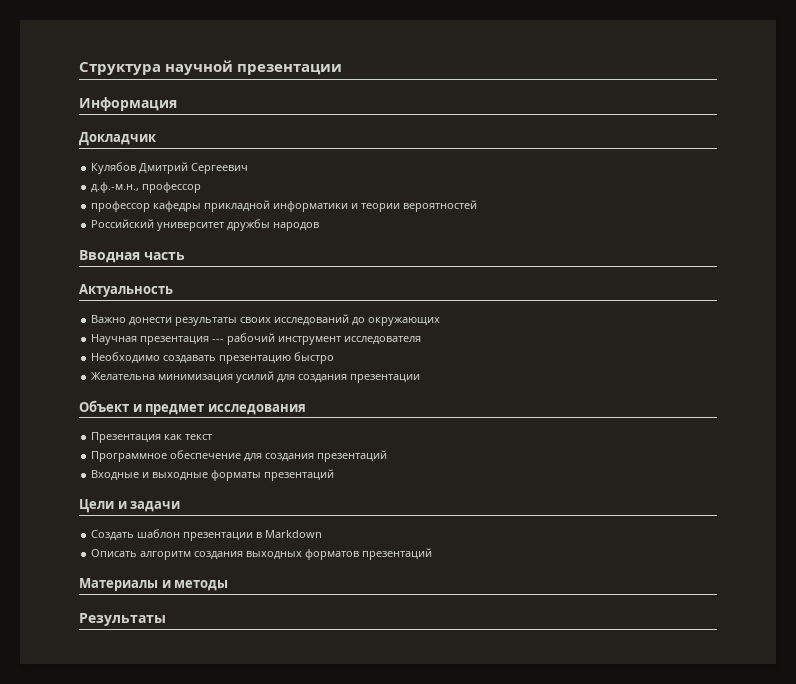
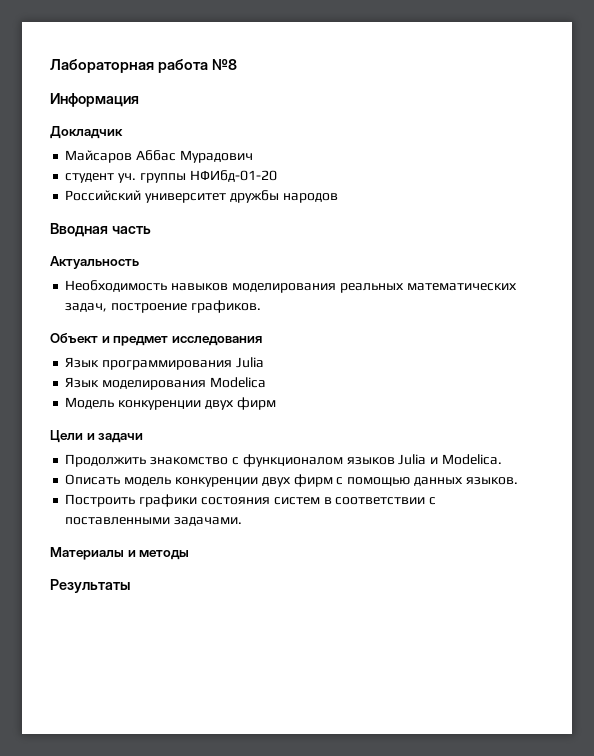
[79,60,343,75] Структура научной презентации -> [50,59,238,73] Лабораторная работа №8
[91,162,249,174] [91,182,202,193] [91,200,478,212] Кулябов Дмитрий Сергеевич // д.ф.-м.н., профессор // профессор кафедры прикладной информатики и теории вероятностей -> [65,150,253,163] [65,170,277,183] Майсаров Аббас Мурадович // студент уч. группы НФИбд-01-20
[91,314,441,326] [91,333,422,345] [91,352,335,364] [91,371,421,383] [79,400,306,415] [91,432,213,443] [91,450,388,462] [91,469,335,481] [79,499,181,513] [91,529,323,541] [91,548,433,560] Важно донести результаты своих исследований до окружающих // Научная презентация --- рабочий инструмент исследователя // Необходимо создавать презентацию быстро // Желательна минимизация усилий для создания презентации // Объект и предмет исследования // Презентация как текст // Программное обеспечение для создания презентаций // Входные и выходные форматы презентаций // Цели и задачи // Создать шаблон презентации в Markdown // Описать алгоритм создания выходных форматов презентаций -> [65,280,517,293] [65,300,261,313] [50,333,262,346] [65,357,264,370] [65,377,266,390] [65,397,276,410] [50,430,144,443] [65,454,502,467] [65,474,518,487] [65,494,437,507] [65,517,243,526] Необходимость навыков моделирования реальных математических задач, построение графиков. // Объект и предмет исследования // Язык программирования Julia // Язык моделирования Modelica // Модель конкуренции двух фирм // Цели и задачи // Продолжить знакомство с функционалом языков Julia и Modelica. // Описать модель конкуренции двух фирм с помощью данных языков. // Построить графики состояния систем в соответствии с поставленными задачами.

